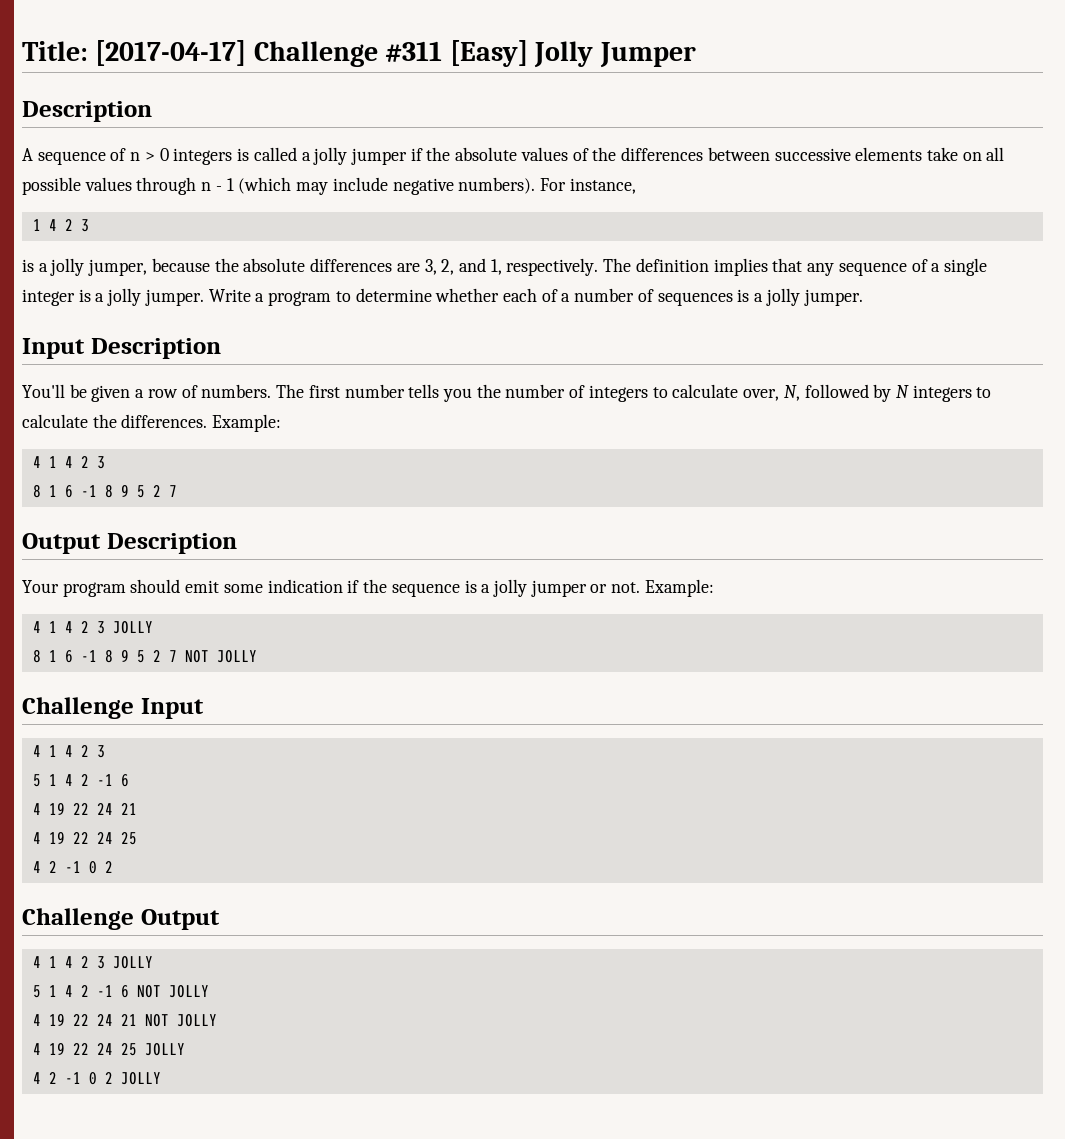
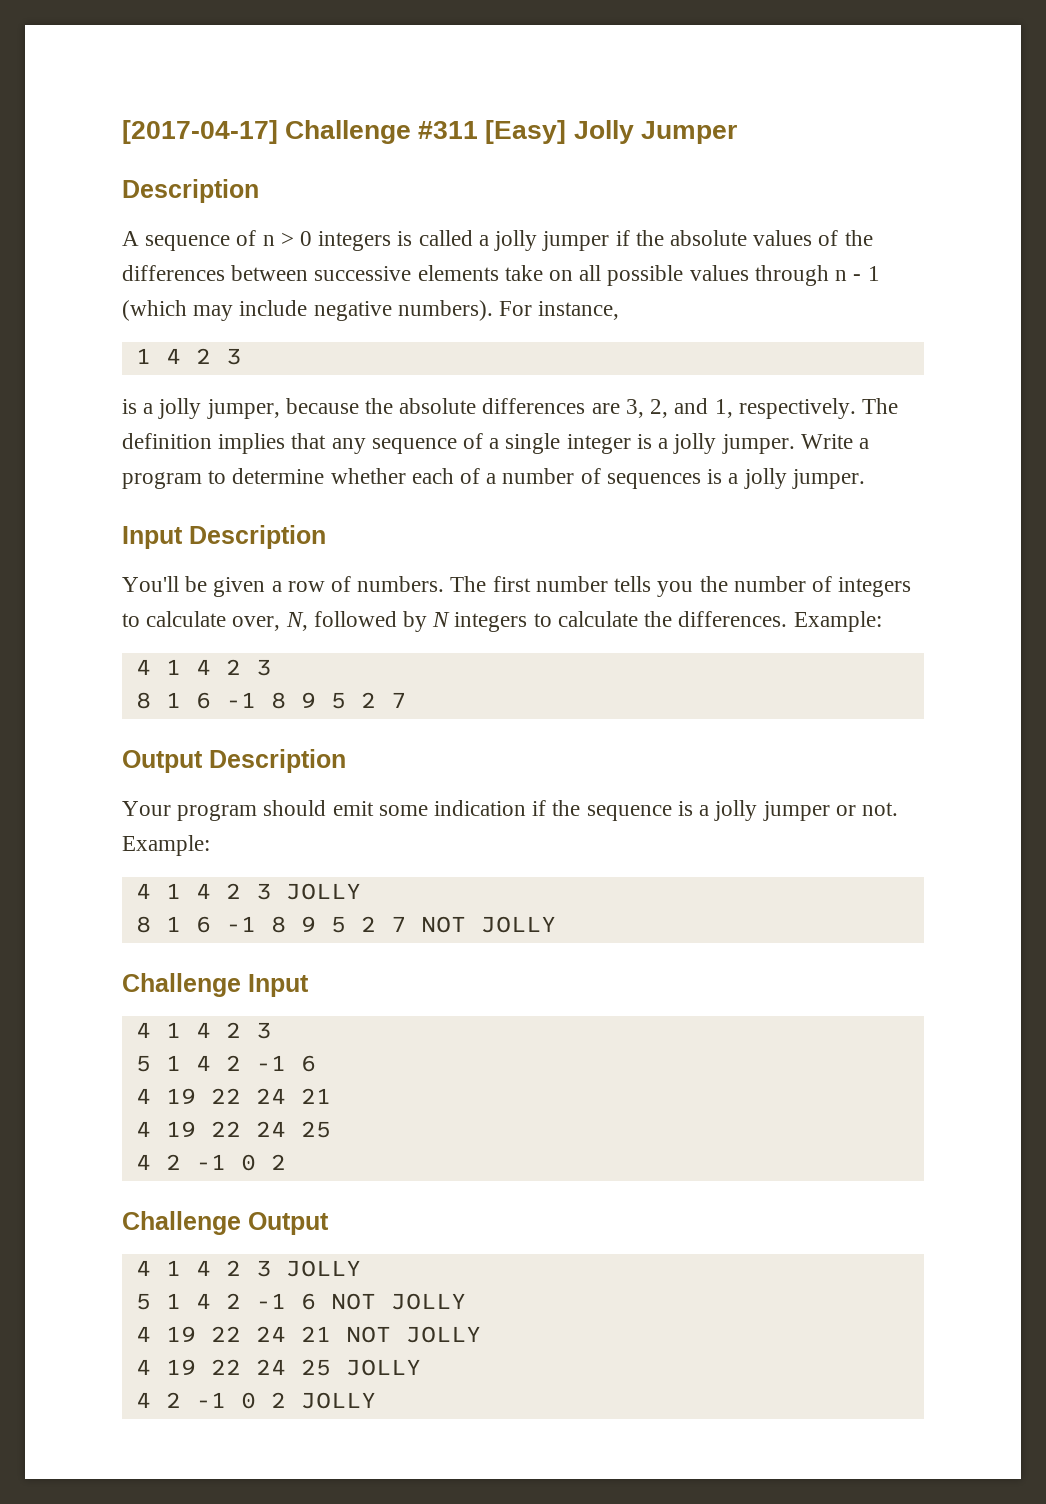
[22,41,88,61] Title: -> (122, 132) none

